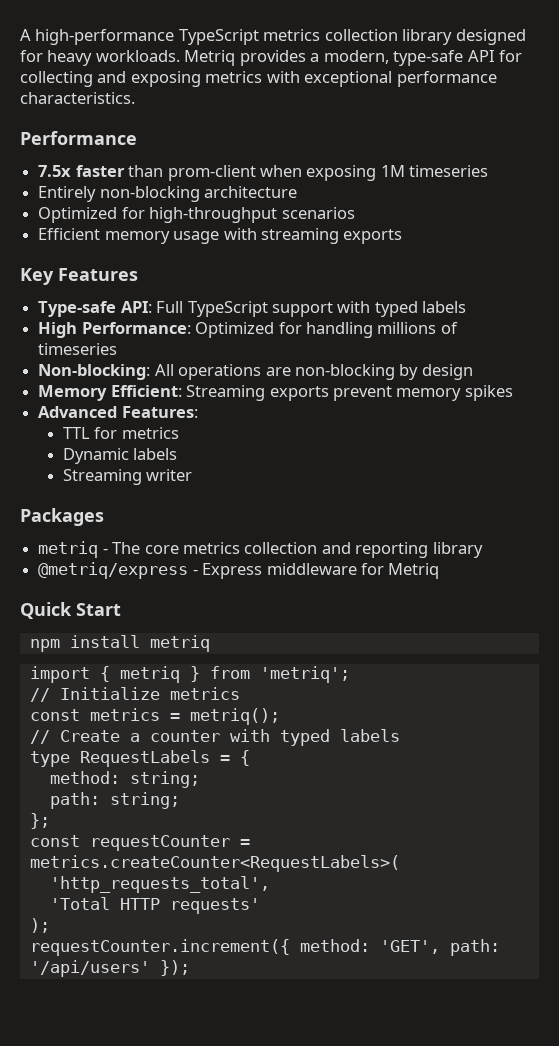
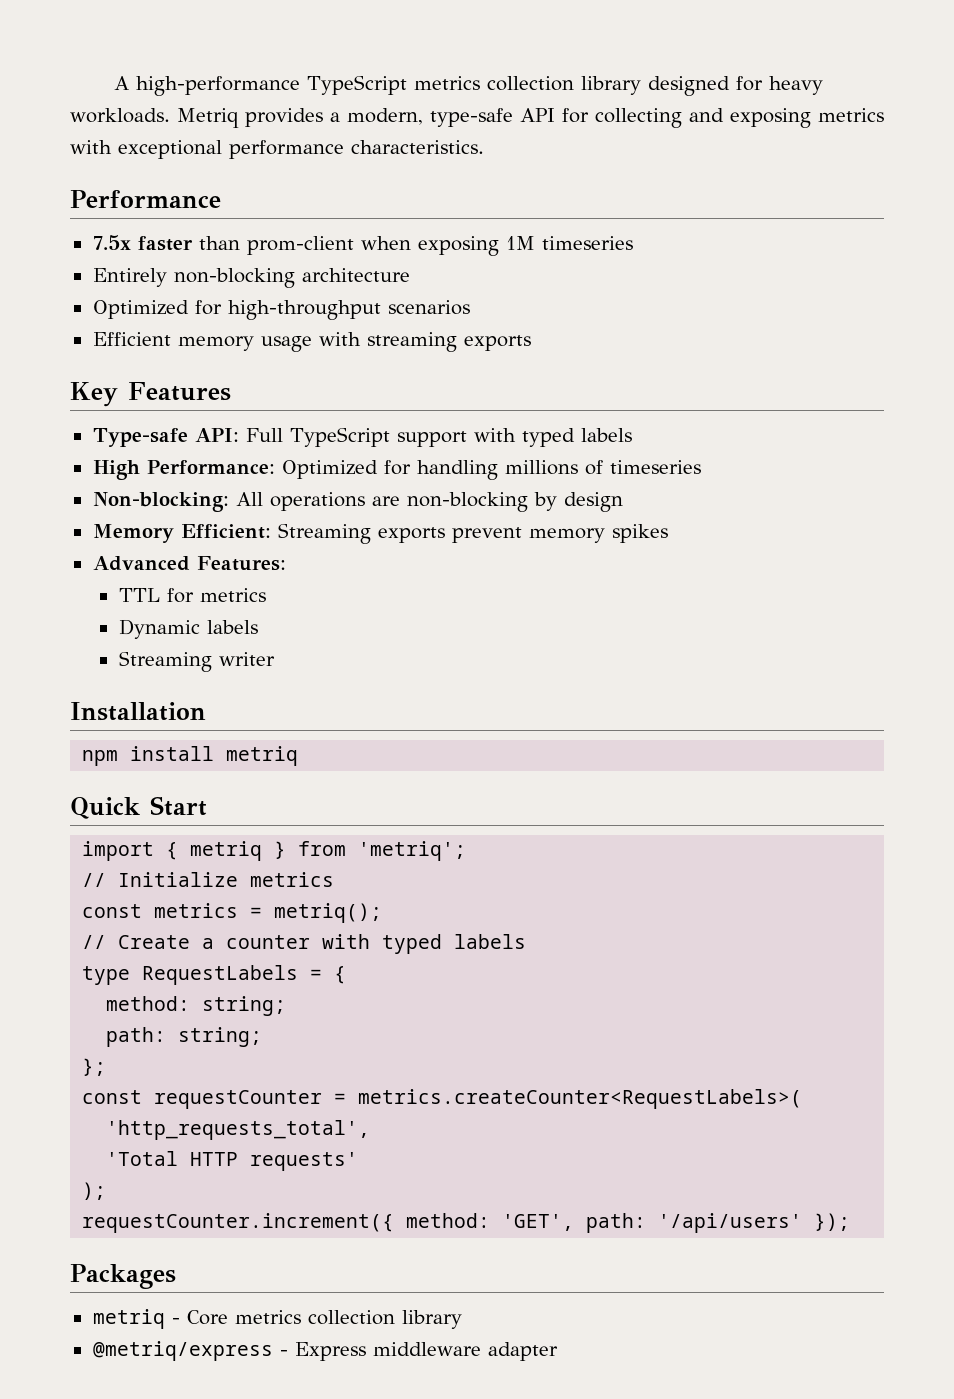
[20,508,104,526] [38,541,483,558] [38,562,440,579] [20,602,121,619] Packages // metriq - The core metrics collection and reporting library // @metriq/express - Express middleware for Metriq // Quick Start -> [70,702,206,721] Installation
(210, 643) none -> [70,796,207,819] // Quick Start
(190, 968) none -> [70,1264,176,1289] [92,1309,462,1329] [92,1341,558,1361] // Packages // metriq - Core metrics collection library // @metriq/express - Express middleware adapter

